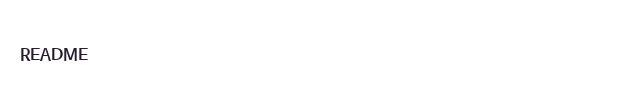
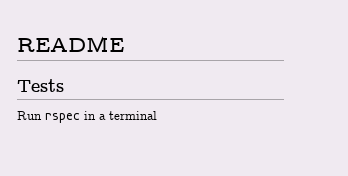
(88, 54) none -> [17,79,64,92] [17,111,157,123] // Tests // Run rspec in a terminal

